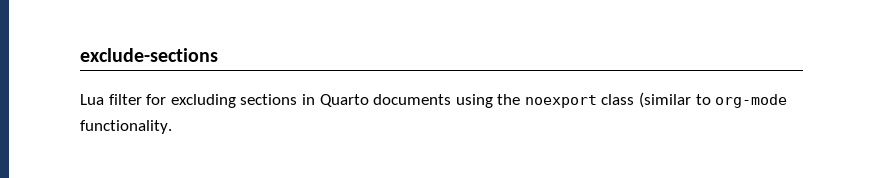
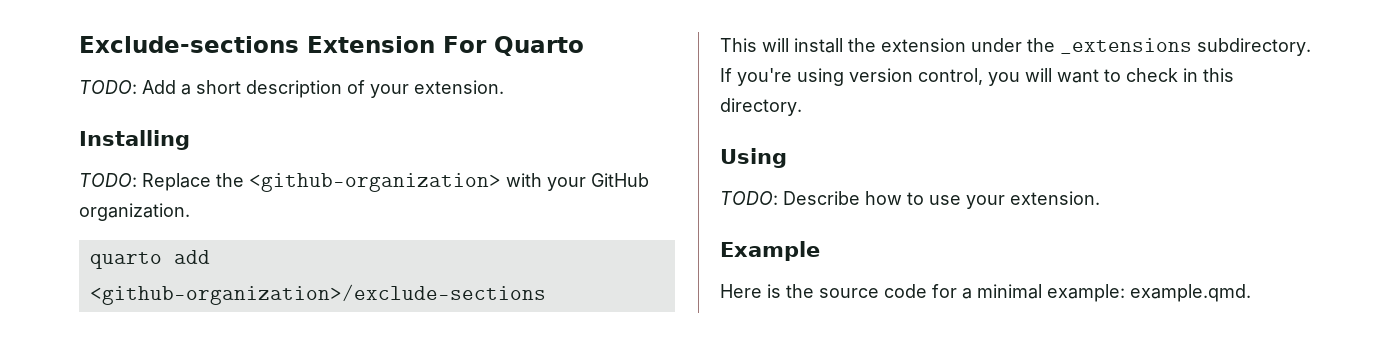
[80,48,218,62] [80,92,788,108] [80,120,172,134] exclude-sections // Lua filter for excluding sections in Quarto documents using the noexport class (similar to org-mode functionality. -> [79,36,584,56] [79,80,504,98] [79,130,190,150] [79,173,649,192] [79,203,190,221] [89,250,210,269] [89,284,546,305] [720,38,1311,56] [720,68,1234,86] [720,98,802,116] [720,148,787,168] [720,191,1100,209] [720,241,820,261] [720,284,1251,302] Exclude-sections Extension For Quarto // TODO: Add a short description of your extension. // Installing // TODO: Replace the <github-organization> with your GitHub organization. // quarto add <github-organization>/exclude-sections // This will install the extension under the _extensions subdirectory. If you're using version control, you will want to check in this directory. // Using // TODO: Describe how to use your extension. // Example // Here is the source code for a minimal example: example.qmd.

